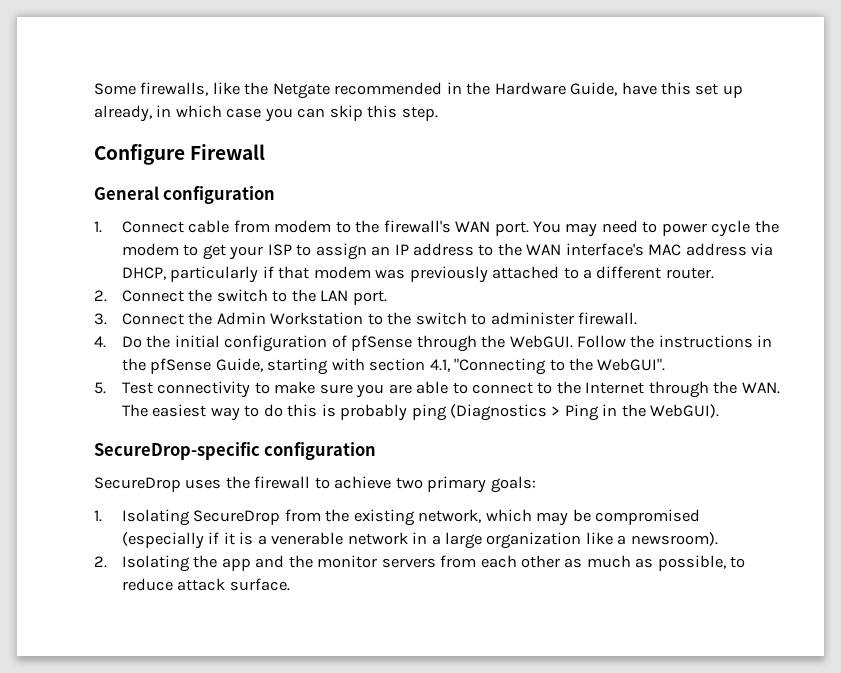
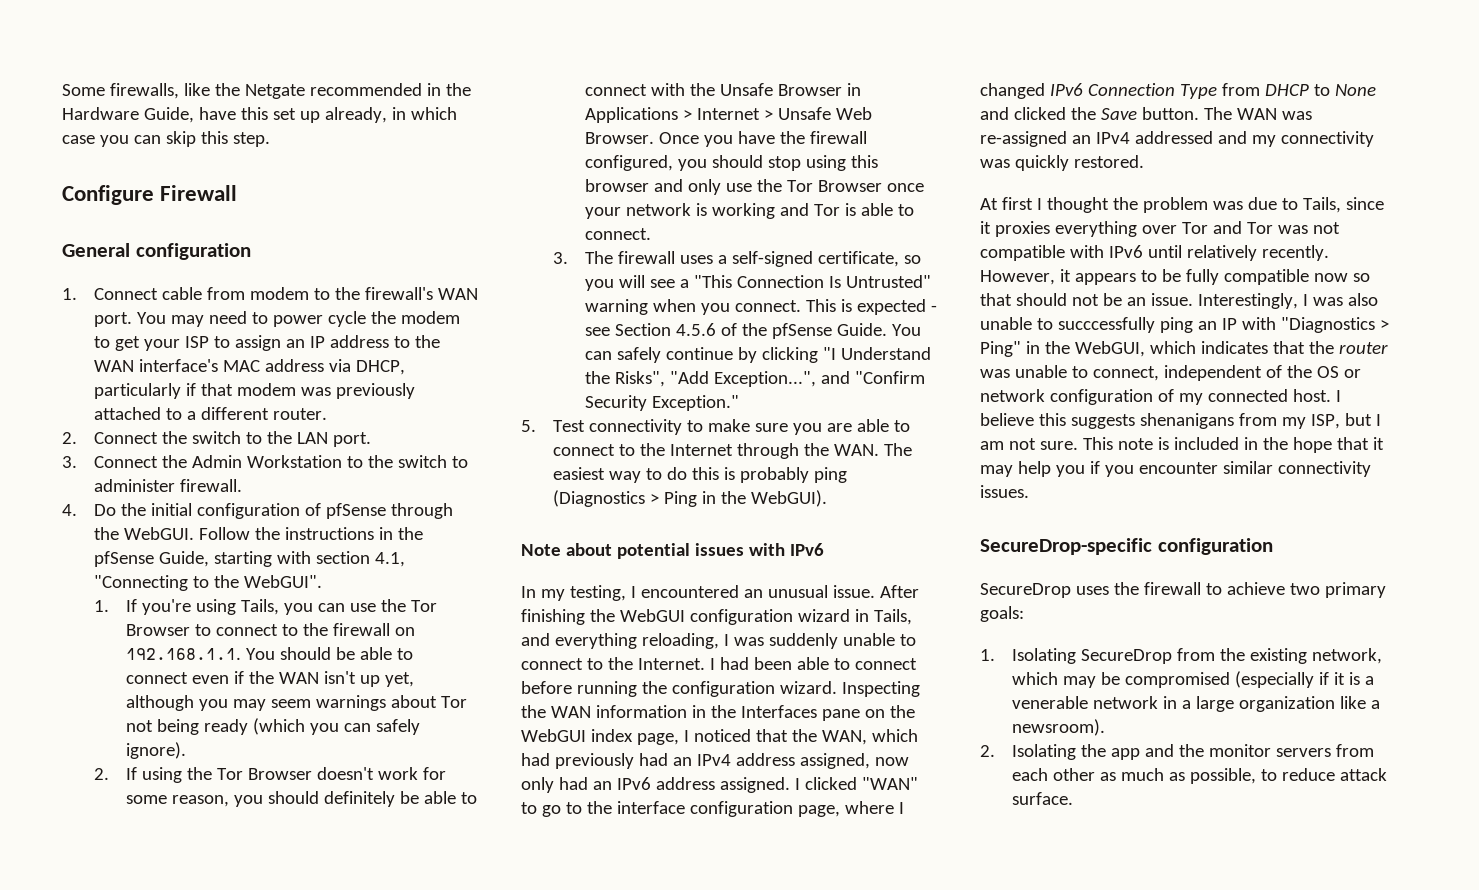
(666, 364) none -> [93,599,437,615] [125,623,415,636] [125,647,413,660] [125,671,414,687] [125,695,467,711] [125,718,420,735] [125,742,186,759] [93,767,446,783] [125,791,477,807] [584,83,861,96] [584,107,872,123] [584,131,867,147] [584,155,878,171] [584,179,924,195] [584,203,914,219] [584,228,651,240] [552,251,921,267] [584,275,931,291] [584,299,937,315] [584,323,921,339] [584,347,931,363] [584,371,925,387] [584,395,739,411] // 1. If you're using Tails, you can use the Tor Browser to connect to the firewall on 192.168.1.1. You should be able to connect even if the WAN isn't up yet, although you may seem warnings about Tor not being ready (which you can safely ignore). // 2. If using the Tor Browser doesn't work for some reason, you should definitely be able to connect with the Unsafe Browser in Applications > Internet > Unsafe Web Browser. Once you have the firewall configured, you should stop using this browser and only use the Tor Browser once your network is working and Tor is able to connect. // 3. The firewall uses a self-signed certificate, so you will see a "This Connection Is Untrusted" warning when you connect. This is expected - see Section 4.5.6 of the pfSense Guide. You can safely continue by clicking "I Understand the Risks", "Add Exception...", and "Confirm Security Exception."
(720, 411) none -> [521,543,824,559] [521,585,919,601] [521,609,912,625] [521,633,916,649] [521,657,917,670] [521,681,920,697] [521,705,915,721] [521,729,918,745] [521,753,909,769] [521,777,918,793] [521,801,904,817] [980,83,1376,99] [980,107,1312,120] [980,131,1374,147] [980,155,1144,171] [980,197,1384,213] [980,221,1340,237] [980,245,1329,261] [980,269,1370,285] [980,293,1378,309] [980,317,1389,333] [980,341,1388,357] [980,365,1361,381] [980,389,1341,405] [980,413,1381,429] [980,437,1384,453] [980,461,1371,477] [980,485,1029,498] // Note about potential issues with IPv6 // In my testing, I encountered an unusual issue. After finishing the WebGUI configuration wizard in Tails, and everything reloading, I was suddenly unable to connect to the Internet. I had been able to connect before running the configuration wizard. Inspecting the WAN information in the Interfaces pane on the WebGUI index page, I noticed that the WAN, which had previously had an IPv4 address assigned, now only had an IPv6 address assigned. I clicked "WAN" to go to the interface configuration page, where I changed IPv6 Connection Type from DHCP to None and clicked the Save button. The WAN was re-assigned an IPv4 addressed and my connectivity was quickly restored. // At first I thought the problem was due to Tails, since it proxies everything over Tor and Tor was not compatible with IPv6 until relatively recently. However, it appears to be fully compatible now so that should not be an issue. Interestingly, I was also unable to succcessfully ping an IP with "Diagnostics > Ping" in the WebGUI, which indicates that the router was unable to connect, independent of the OS or network configuration of my connected host. I believe this suggests shenanigans from my ISP, but I am not sure. This note is included in the hope that it may help you if you encounter similar connectivity issues.

